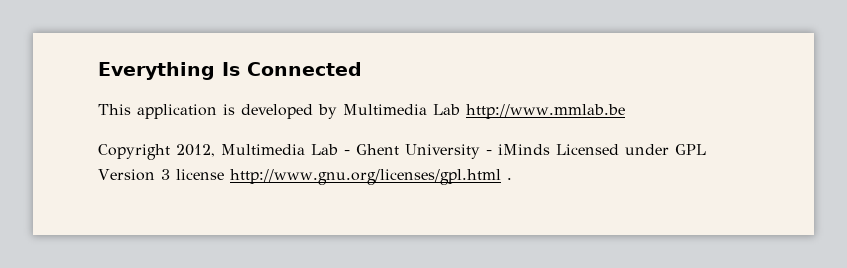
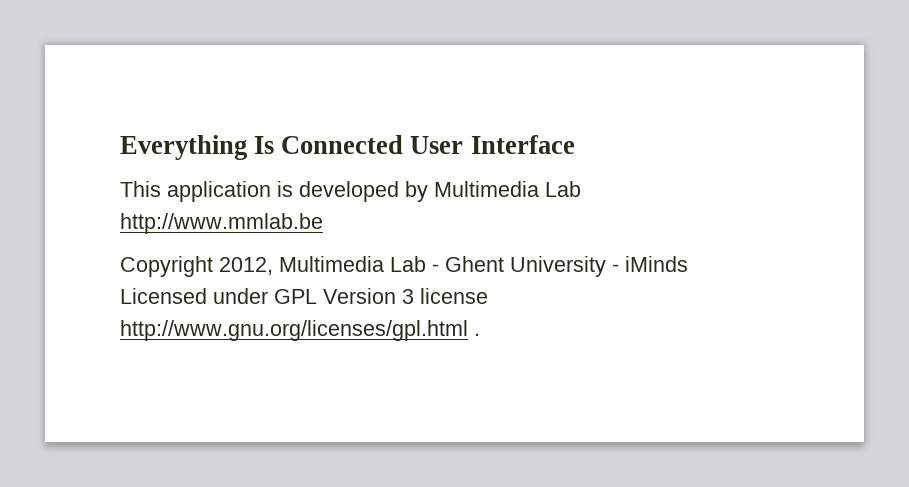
(362, 69) none -> [410,135,575,154] User Interface

